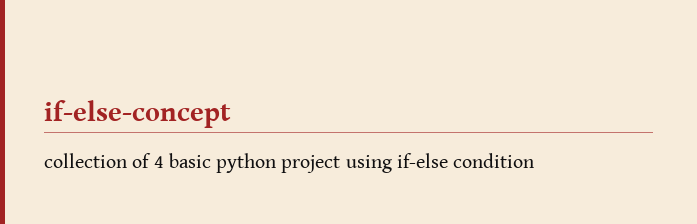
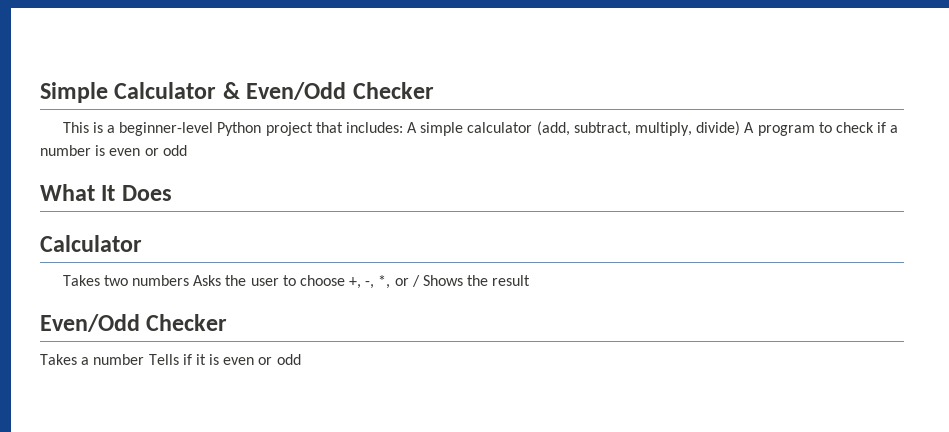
[44,100,231,128] [44,153,535,173] if-else-concept // collection of 4 basic python project using if-else condition -> [40,82,434,103] [62,121,899,136] [40,145,187,156] [40,184,172,201] [40,235,142,252] [62,275,531,289] [40,314,228,332] [40,354,301,365] Simple Calculator & Even/Odd Checker // This is a beginner-level Python project that includes: A simple calculator (add, subtract, multiply, divide) A program to check if a number is even or odd // What It Does // Calculator // Takes two numbers Asks the user to choose +, -, *, or / Shows the result // Even/Odd Checker // Takes a number Tells if it is even or odd

